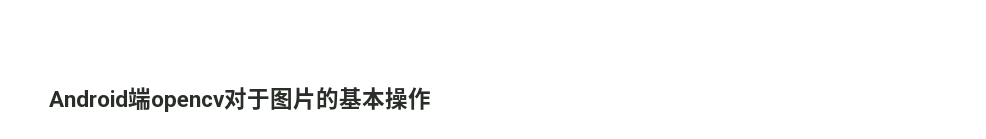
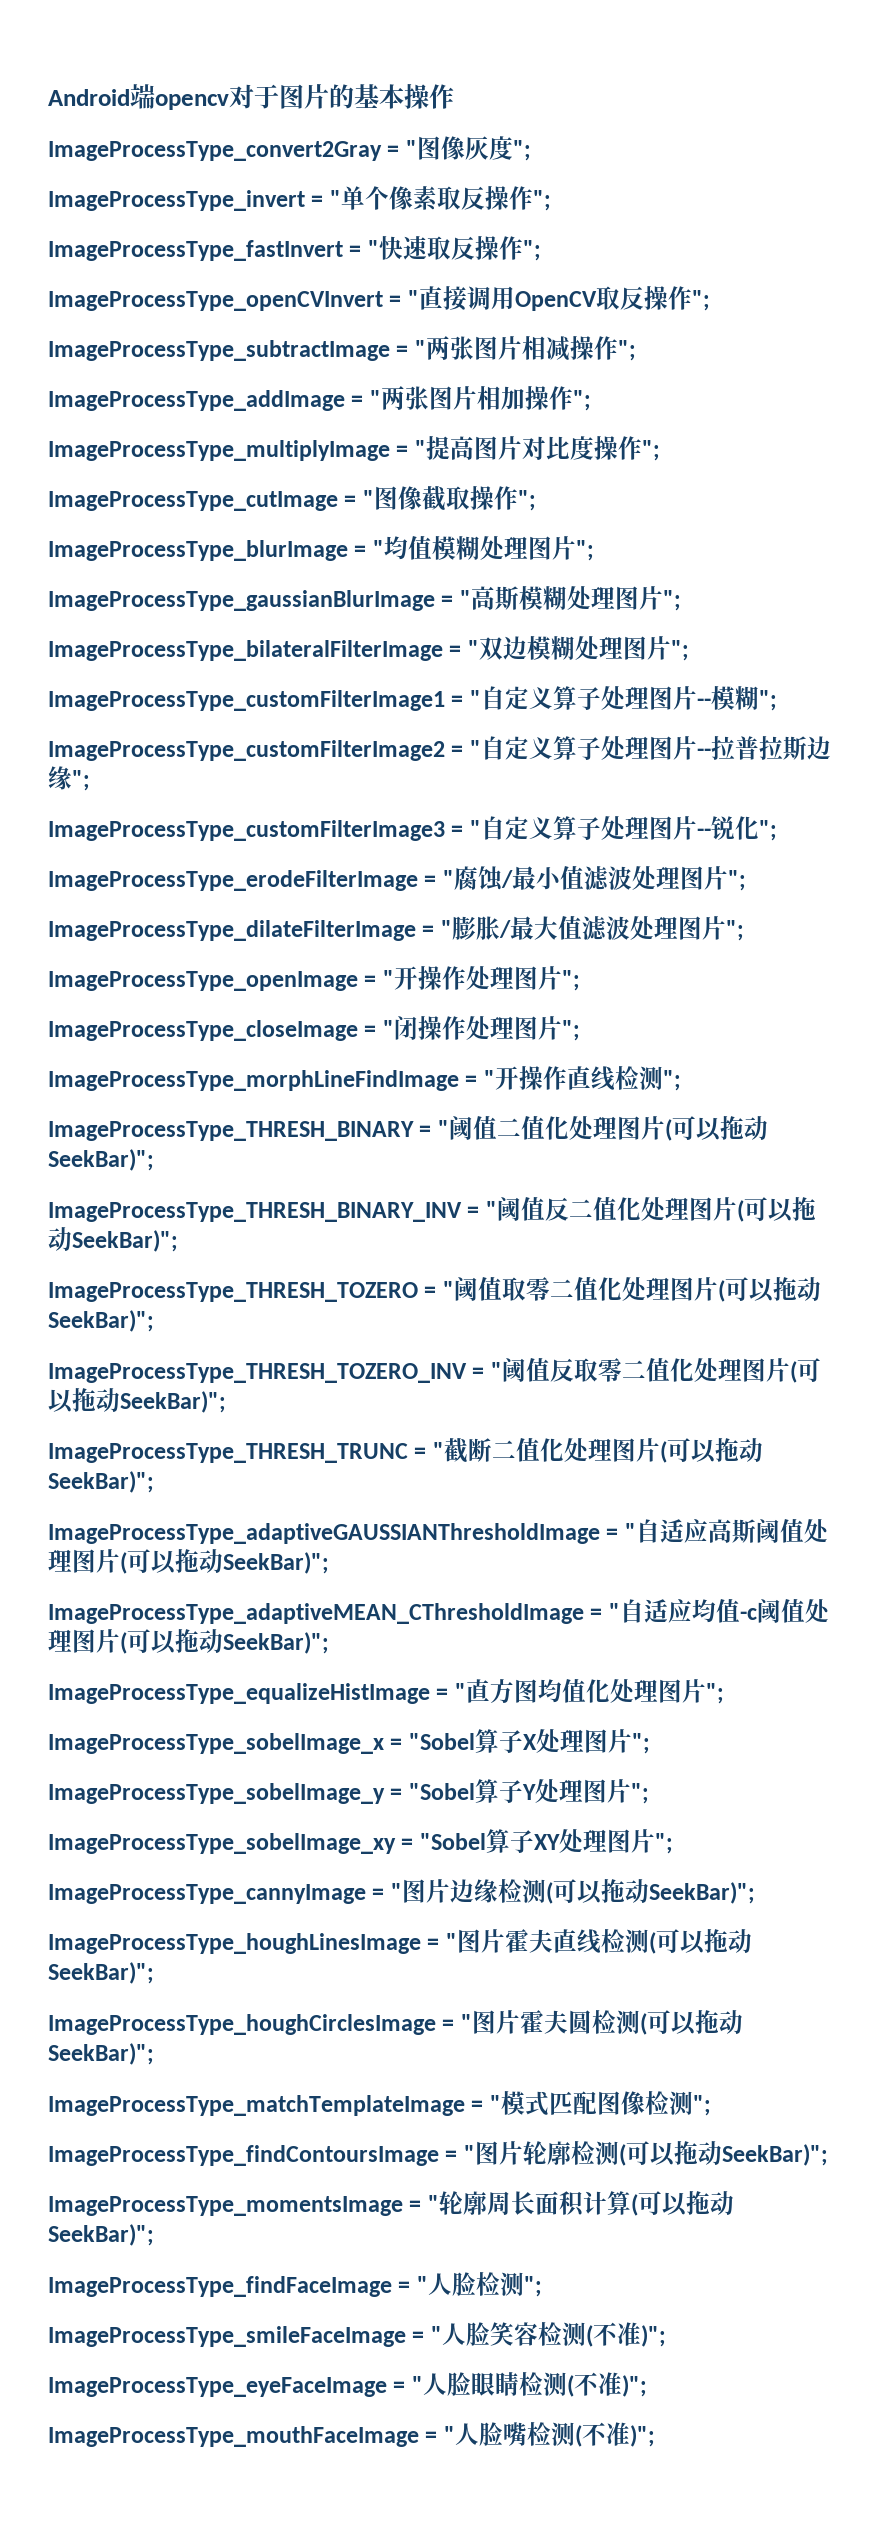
(431, 98) none -> [48,136,531,161] [48,186,551,211] [48,236,541,261] [48,286,710,311] [48,336,636,361] [48,386,591,411] [48,436,660,461] [48,486,536,511] [48,536,594,561] [48,586,681,611] [48,636,689,661] [48,686,777,711] [48,736,831,761] [48,766,90,791] [48,816,777,841] [48,866,746,892] [48,916,744,941] [48,966,580,991] [48,1016,580,1041] [48,1066,681,1091] [48,1116,768,1141] [48,1149,154,1171] [48,1197,816,1222] [48,1227,178,1252] [48,1277,821,1302] [48,1310,154,1332] [48,1358,821,1383] [48,1388,226,1413] [48,1438,763,1463] [48,1471,154,1493] [48,1519,829,1544] [48,1549,329,1574] [48,1599,830,1624] [48,1629,329,1654] [48,1679,724,1704] [48,1729,650,1754] [48,1779,649,1804] [48,1829,673,1854] [48,1879,755,1904] [48,1929,752,1954] [48,1962,154,1984] [48,2010,743,2035] [48,2043,154,2065] [48,2091,711,2116] [48,2141,828,2166] [48,2191,734,2217] [48,2224,154,2246] [48,2272,542,2297] [48,2322,666,2347] [48,2372,647,2397] [48,2422,655,2447] // ImageProcessType_convert2Gray = "图像灰度"; // ImageProcessType_invert = "单个像素取反操作"; // ImageProcessType_fastInvert = "快速取反操作"; // ImageProcessType_openCVInvert = "直接调用OpenCV取反操作"; // ImageProcessType_subtractImage = "两张图片相减操作"; // ImageProcessType_addImage = "两张图片相加操作"; // ImageProcessType_multiplyImage = "提高图片对比度操作"; // ImageProcessType_cutImage = "图像截取操作"; // ImageProcessType_blurImage = "均值模糊处理图片"; // ImageProcessType_gaussianBlurImage = "高斯模糊处理图片"; // ImageProcessType_bilateralFilterImage = "双边模糊处理图片"; // ImageProcessType_customFilterImage1 = "自定义算子处理图片--模糊"; // ImageProcessType_customFilterImage2 = "自定义算子处理图片--拉普拉斯边缘"; // ImageProcessType_customFilterImage3 = "自定义算子处理图片--锐化"; // ImageProcessType_erodeFilterImage = "腐蚀/最小值滤波处理图片"; // ImageProcessType_dilateFilterImage = "膨胀/最大值滤波处理图片"; // ImageProcessType_openImage = "开操作处理图片"; // ImageProcessType_closeImage = "闭操作处理图片"; // ImageProcessType_morphLineFindImage = "开操作直线检测"; // ImageProcessType_THRESH_BINARY = "阈值二值化处理图片(可以拖动SeekBar)"; // ImageProcessType_THRESH_BINARY_INV = "阈值反二值化处理图片(可以拖动SeekBar)"; // ImageProcessType_THRESH_TOZERO = "阈值取零二值化处理图片(可以拖动SeekBar)"; // ImageProcessType_THRESH_TOZERO_INV = "阈值反取零二值化处理图片(可以拖动SeekBar)"; // ImageProcessType_THRESH_TRUNC = "截断二值化处理图片(可以拖动SeekBar)"; // ImageProcessType_adaptiveGAUSSIANThresholdImage = "自适应高斯阈值处理图片(可以拖动SeekBar)"; // ImageProcessType_adaptiveMEAN_CThresholdImage = "自适应均值-c阈值处理图片(可以拖动SeekBar)"; // ImageProcessType_equalizeHistImage = "直方图均值化处理图片"; // ImageProcessType_sobelImage_x = "Sobel算子X处理图片"; // ImageProcessType_sobelImage_y = "Sobel算子Y处理图片"; // ImageProcessType_sobelImage_xy = "Sobel算子XY处理图片"; // ImageProcessType_cannyImage = "图片边缘检测(可以拖动SeekBar)"; // ImageProcessType_houghLinesImage = "图片霍夫直线检测(可以拖动SeekBar)"; // ImageProcessType_houghCirclesImage = "图片霍夫圆检测(可以拖动SeekBar)"; // ImageProcessType_matchTemplateImage = "模式匹配图像检测"; // ImageProcessType_findContoursImage = "图片轮廓检测(可以拖动SeekBar)"; // ImageProcessType_momentsImage = "轮廓周长面积计算(可以拖动SeekBar)"; // ImageProcessType_findFaceImage = "人脸检测"; // ImageProcessType_smileFaceImage = "人脸笑容检测(不准)"; // ImageProcessType_eyeFaceImage = "人脸眼睛检测(不准)"; // ImageProcessType_mouthFaceImage = "人脸嘴检测(不准)";

